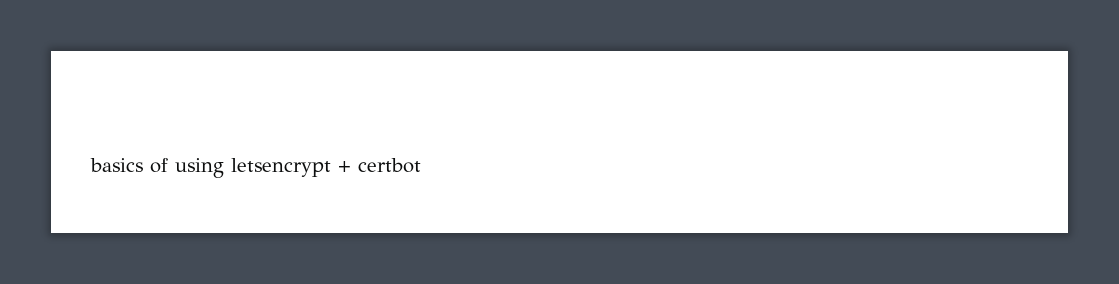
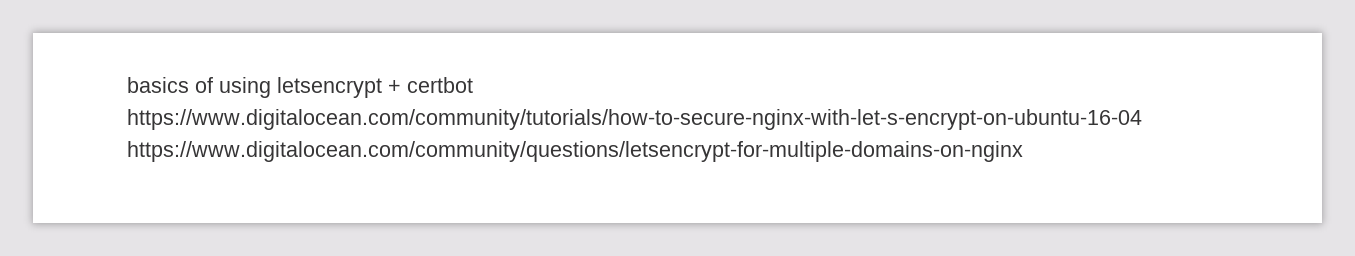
(421, 165) none -> [127,109,1142,130] [127,141,1023,162] https://www.digitalocean.com/community/tutorials/how-to-secure-nginx-with-let-s-encrypt-on-ubuntu-16-04 https://www.digitalocean.com/community/questions/letsencrypt-for-multiple-domains-on-nginx

